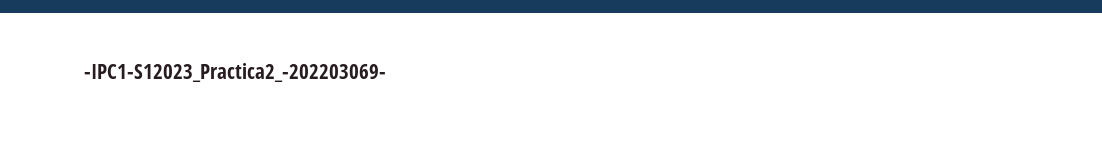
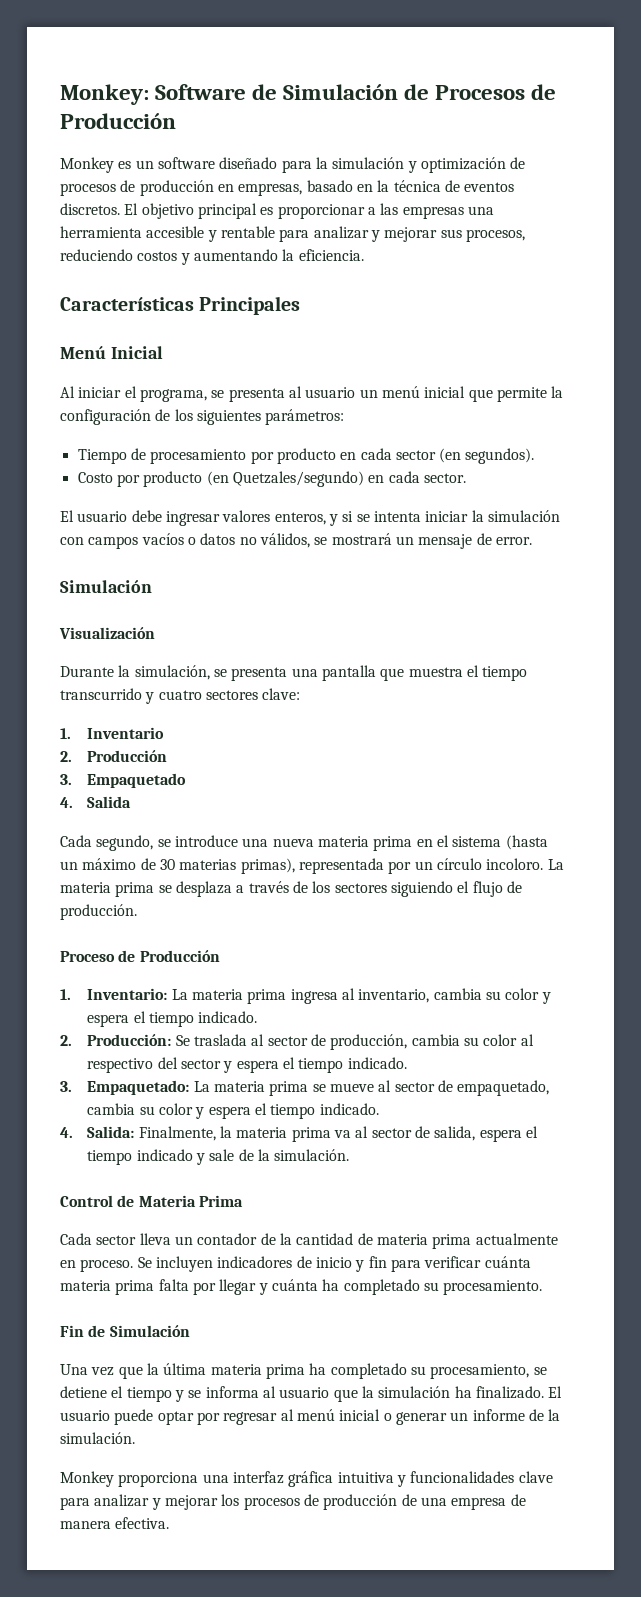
[84,63,386,82] -IPC1-S12023_Practica2_-202203069- -> [60,84,557,105] [60,113,176,129] [60,157,526,173] [60,180,515,196] [60,203,494,219] [60,226,525,242] [60,249,364,265] [60,296,301,315] [60,346,163,359] [60,386,564,402] [60,409,345,425] [77,448,535,464] [77,471,466,487] [60,510,560,526] [60,533,532,549] [60,580,152,593] [59,627,155,639] [60,665,528,681] [60,688,301,704] [60,727,165,739] [60,750,168,762] [60,773,187,788] [60,796,132,808] [60,835,548,851] [60,858,564,874] [60,881,522,897] [60,904,137,920] [60,950,220,962] [60,988,551,1004] [87,1011,258,1027] [60,1034,534,1050] [87,1057,407,1073] [60,1080,550,1096] [87,1103,379,1119] [60,1126,538,1142] [87,1149,350,1165] [60,1195,243,1207] [60,1233,558,1249] [60,1256,531,1272] [60,1279,543,1295] [60,1325,190,1337] [60,1363,547,1379] [60,1386,563,1402] [60,1409,561,1425] [60,1432,135,1444] [60,1471,553,1487] [60,1494,526,1510] [60,1517,170,1529] Monkey: Software de Simulación de Procesos de Producción // Monkey es un software diseñado para la simulación y optimización de procesos de producción en empresas, basado en la técnica de eventos discretos. El objetivo principal es proporcionar a las empresas una herramienta accesible y rentable para analizar y mejorar sus procesos, reduciendo costos y aumentando la eficiencia. // Características Principales // Menú Inicial // Al iniciar el programa, se presenta al usuario un menú inicial que permite la configuración de los siguientes parámetros: // Tiempo de procesamiento por producto en cada sector (en segundos). // Costo por producto (en Quetzales/segundo) en cada sector. // El usuario debe ingresar valores enteros, y si se intenta iniciar la simulación con campos vacíos o datos no válidos, se mostrará un mensaje de error. // Simulación // Visualización // Durante la simulación, se presenta una pantalla que muestra el tiempo transcurrido y cuatro sectores clave: // 1. Inventario // 2. Producción // 3. Empaquetado // 4. Salida // Cada segundo, se introduce una nueva materia prima en el sistema (hasta un máximo de 30 materias primas), representada por un círculo incoloro. La materia prima se desplaza a través de los sectores siguiendo el flujo de producción. // Proceso de Producción // 1. Inventario: La materia prima ingresa al inventario, cambia su color y espera el tiempo indicado. // 2. Producción: Se traslada al sector de producción, cambia su color al respectivo del sector y espera el tiempo indicado. // 3. Empaquetado: La materia prima se mueve al sector de empaquetado, cambia su color y espera el tiempo indicado. // 4. Salida: Finalmente, la materia prima va al sector de salida, espera el tiempo indicado y sale de la simulación. // Control de Materia Prima // Cada sector lleva un contador de la cantidad de materia prima actualmente en proceso. Se incluyen indicadores de inicio y fin para verificar cuánta materia prima falta por llegar y cuánta ha completado su procesamiento. // Fin de Simulación // Una vez que la última materia prima ha completado su procesamiento, se detiene el tiempo y se informa al usuario que la simulación ha finalizado. El usuario puede optar por regresar al menú inicial o generar un informe de la simulación. // Monkey proporciona una interfaz gráfica intuitiva y funcionalidades clave para analizar y mejorar los procesos de producción de una empresa de manera efectiva.

